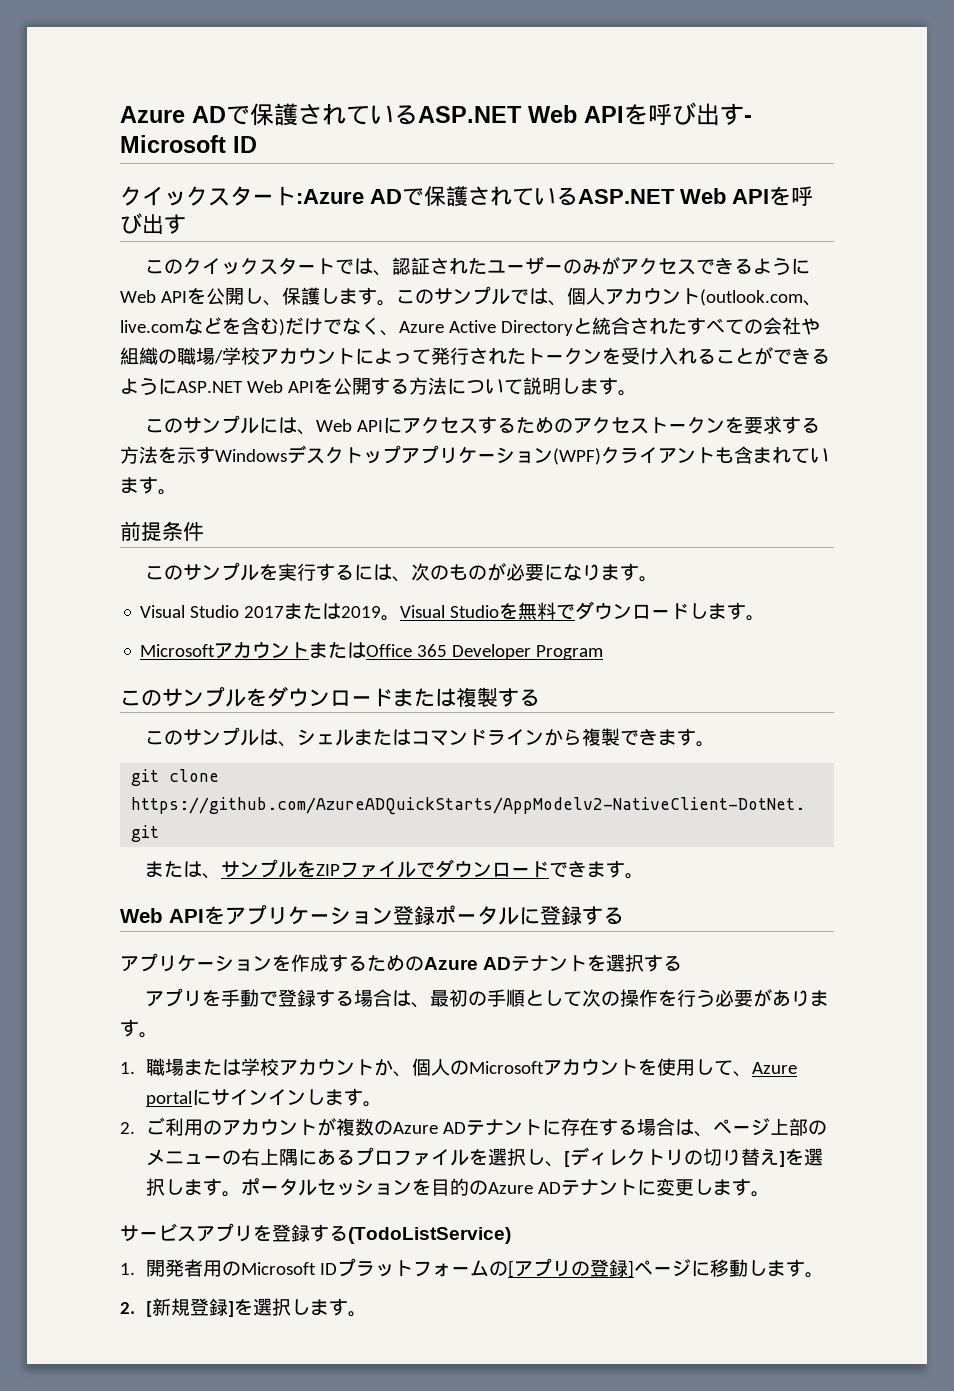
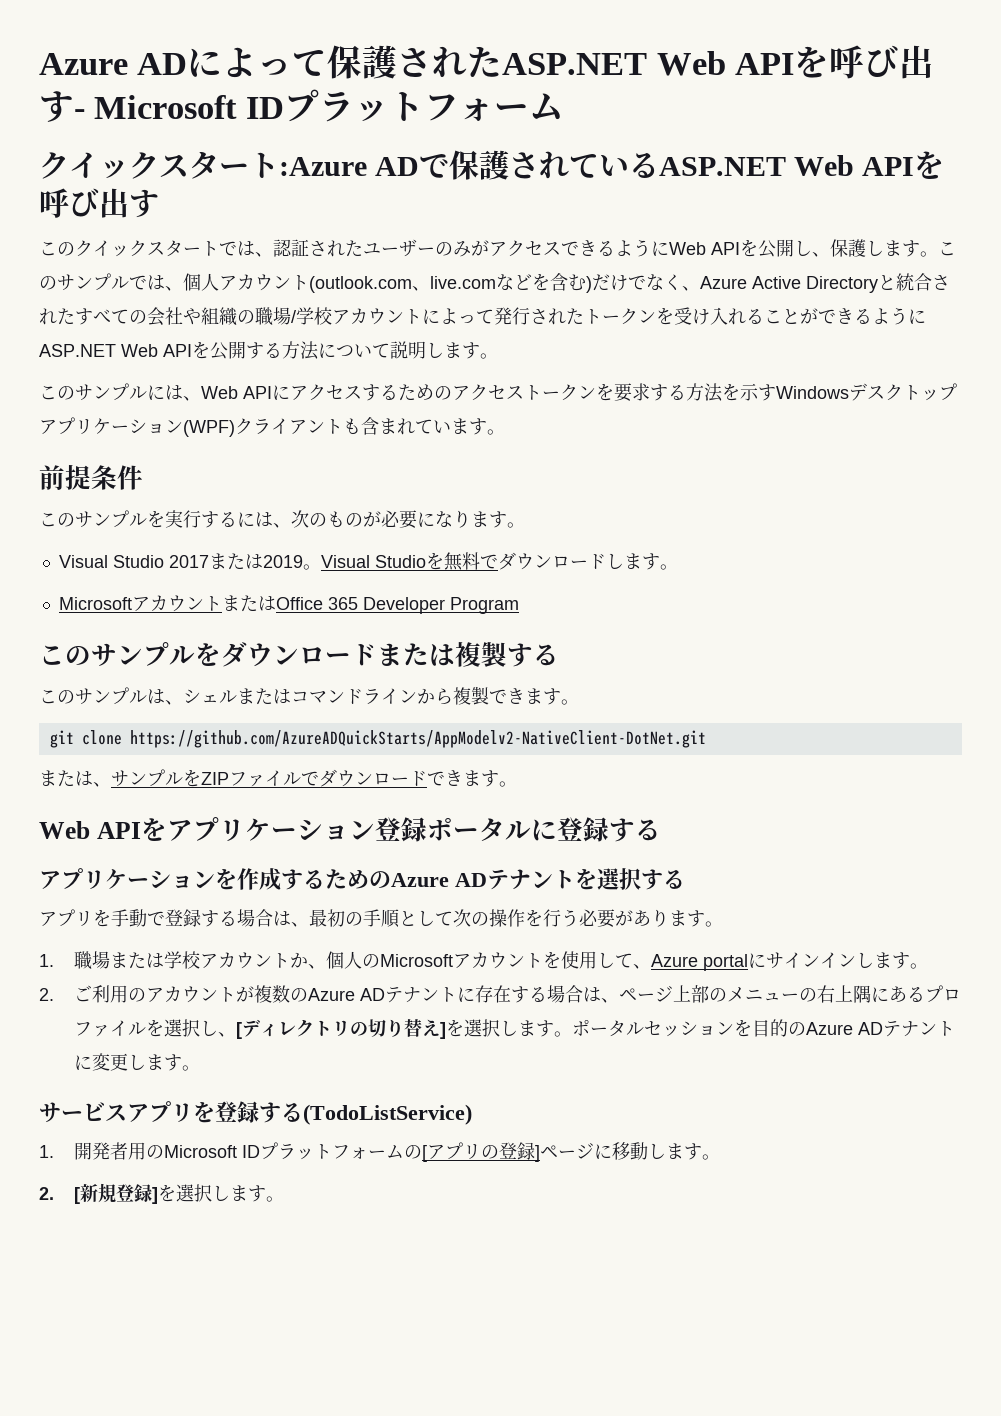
[120,103,418,126] Azure ADで保護されている -> [39,45,503,79] Azure ADによって保護された
(257, 144) none -> [283,89,564,122] プラットフォーム

